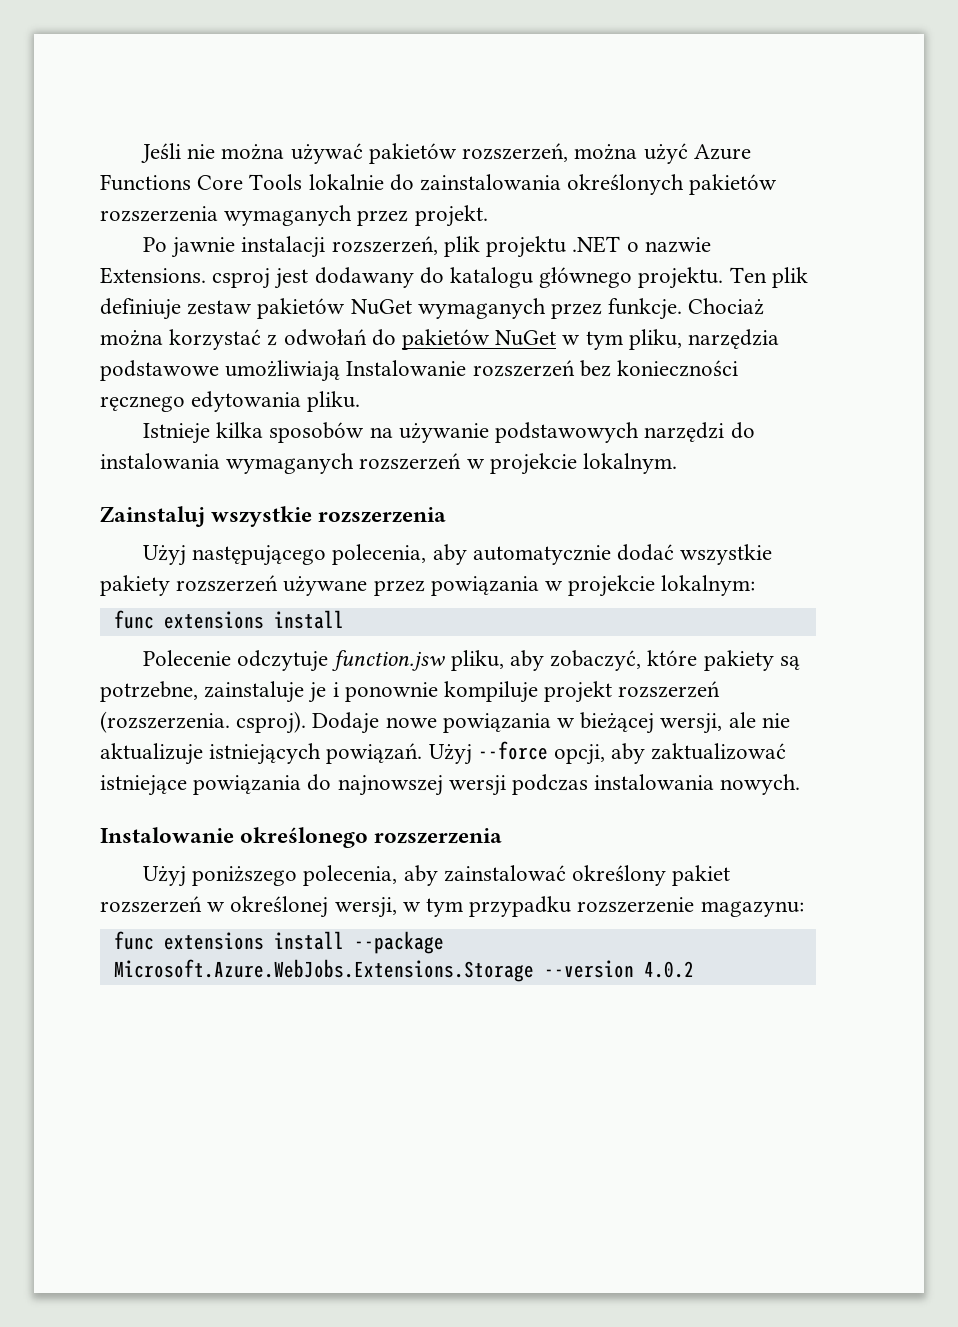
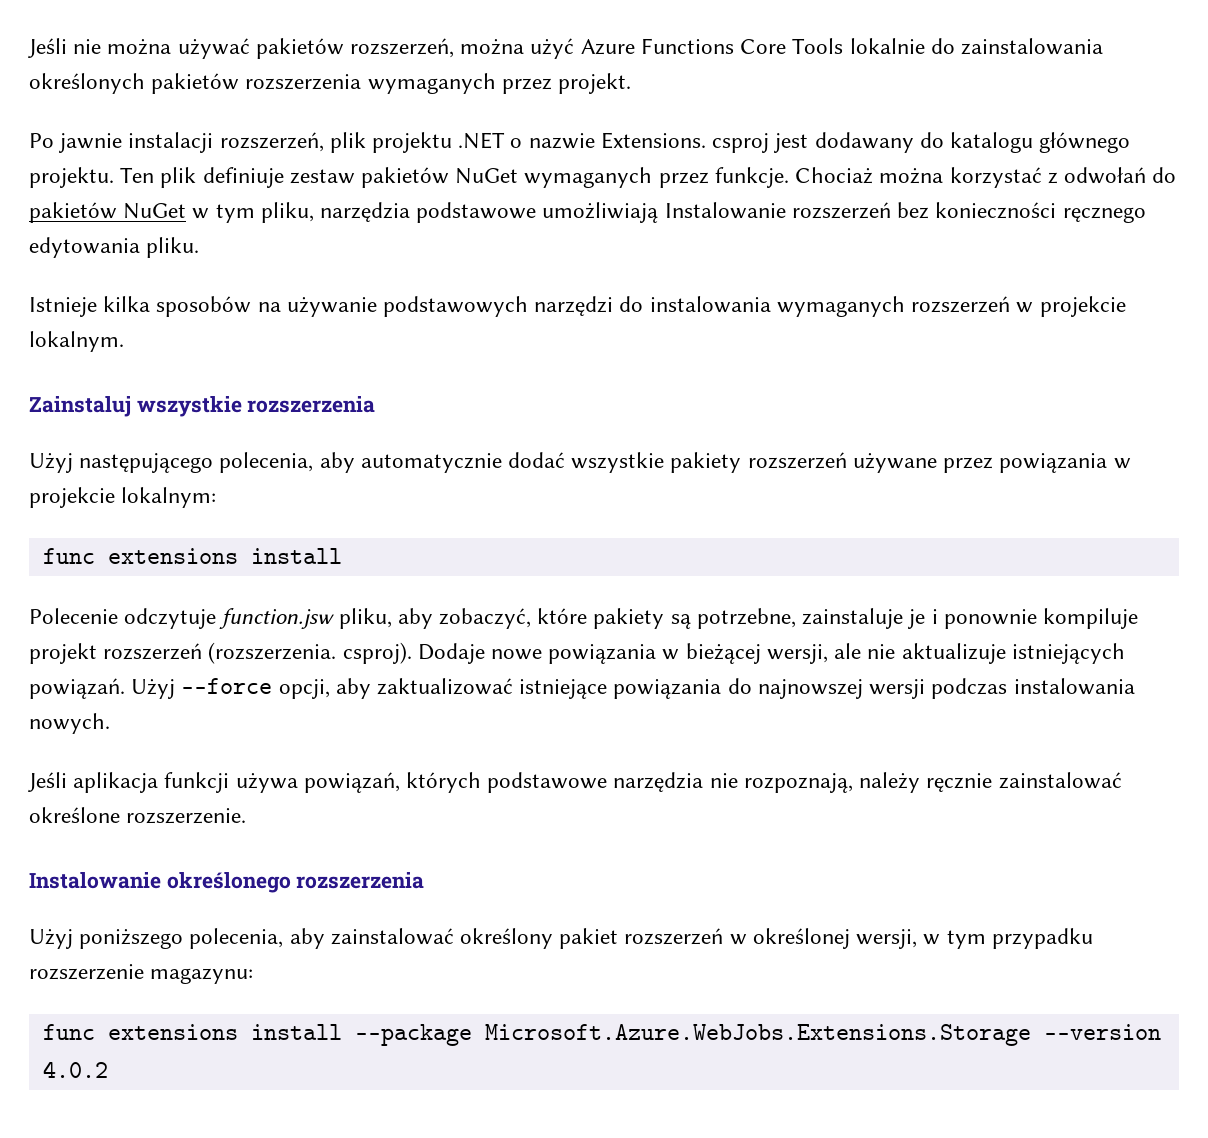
(801, 784) none -> [28,772,1122,793] [29,807,247,824] // Jeśli aplikacja funkcji używa powiązań, których podstawowe narzędzia nie rozpoznają, należy ręcznie zainstalować określone rozszerzenie.

